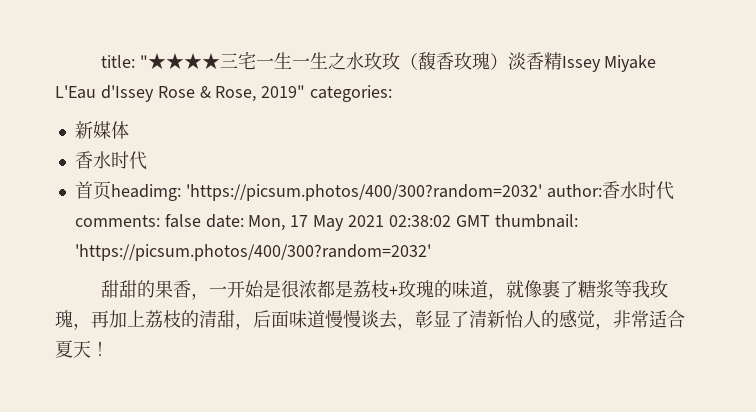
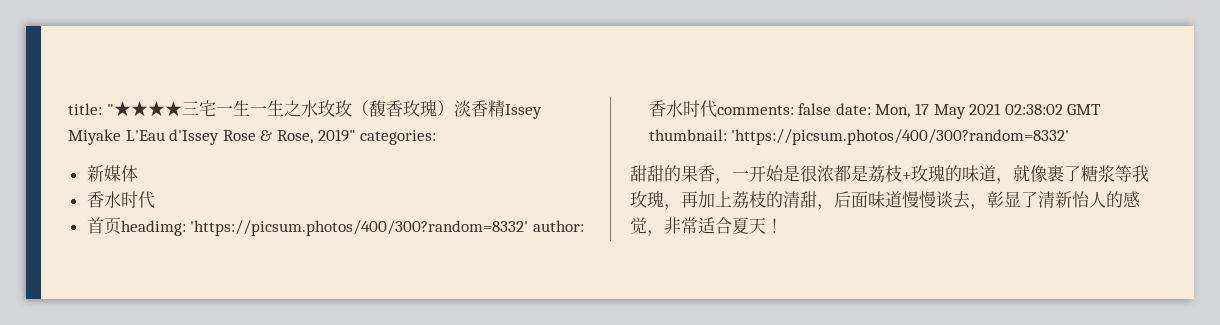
[185,184,542,201] 'https://picsum.photos/400/300?random=2032' -> [190,220,529,236] 'https://picsum.photos/400/300?random=8332'
[74,244,431,261] 'https://picsum.photos/400/300?random=2032' -> [731,129,1070,145] 'https://picsum.photos/400/300?random=8332'

